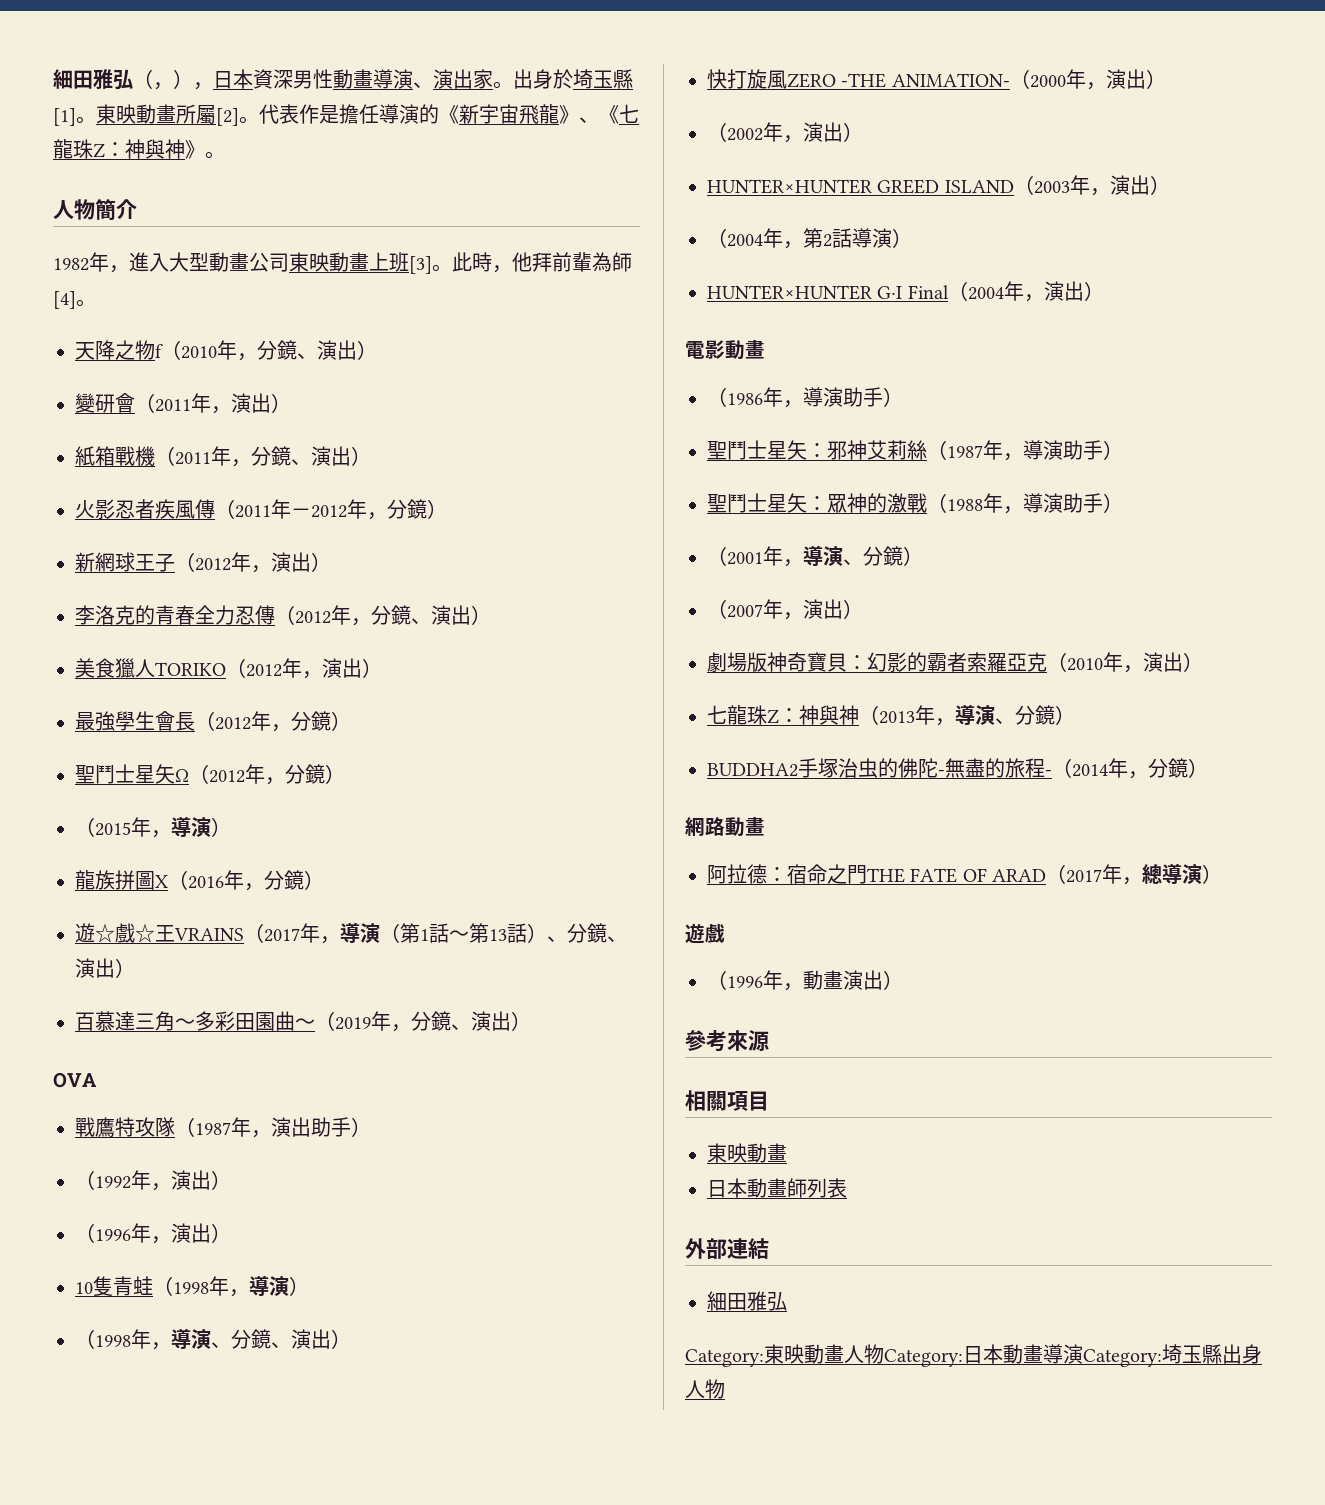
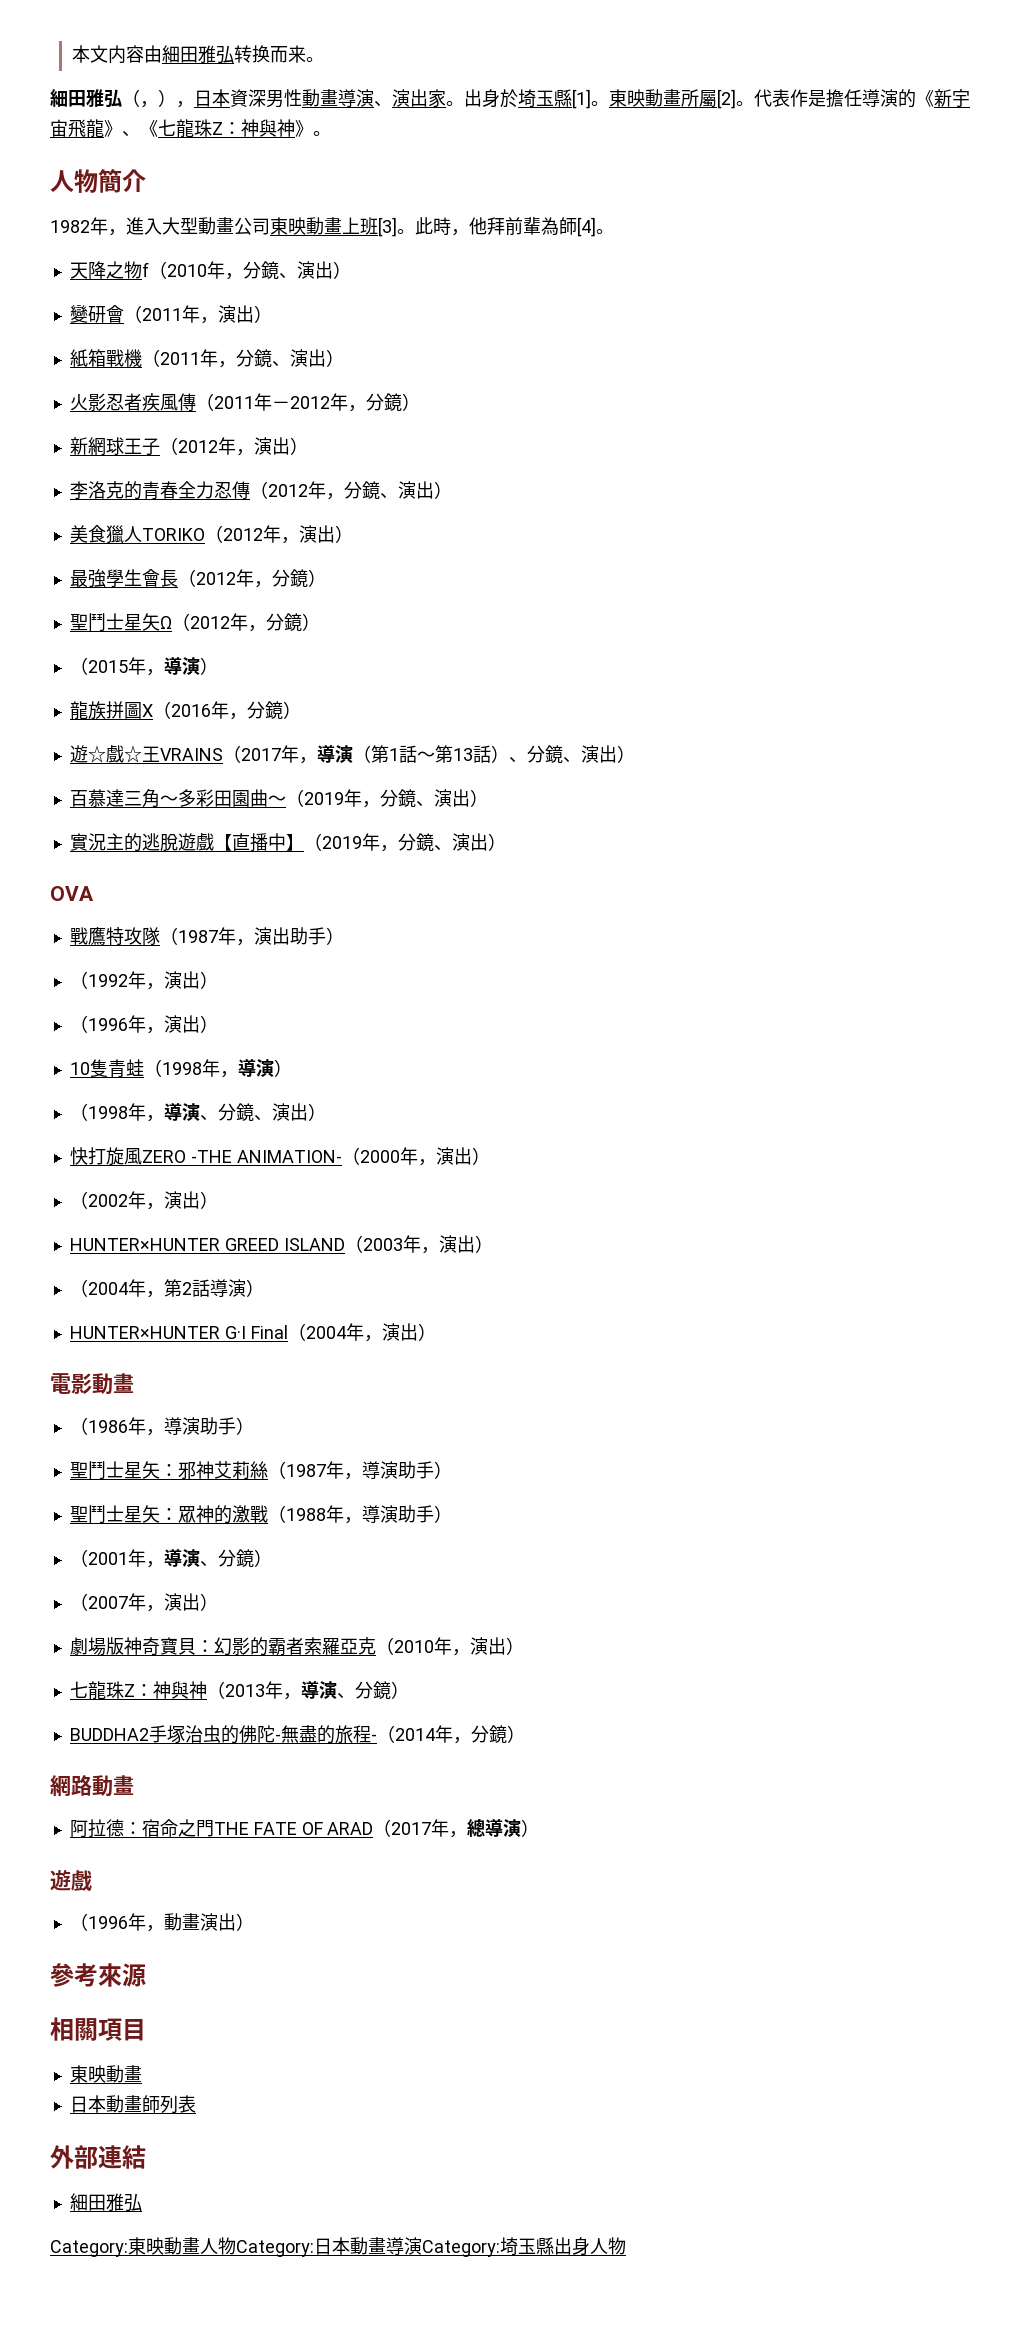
(53, 79) none -> [71,45,324,64] 本文内容由細田雅弘转换而来。 //
(531, 1021) none -> [69,833,506,852] // 實況主的逃脫遊戲【直播中】（2019年，分鏡、演出）

